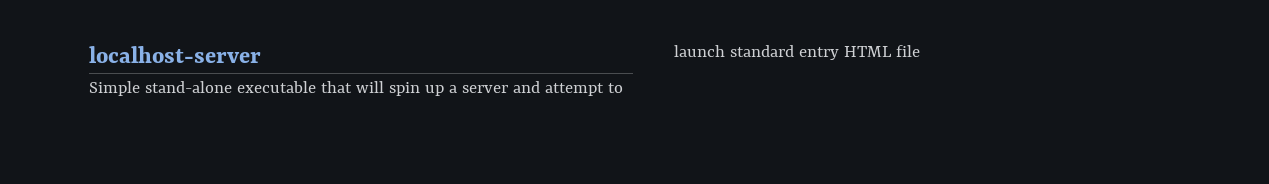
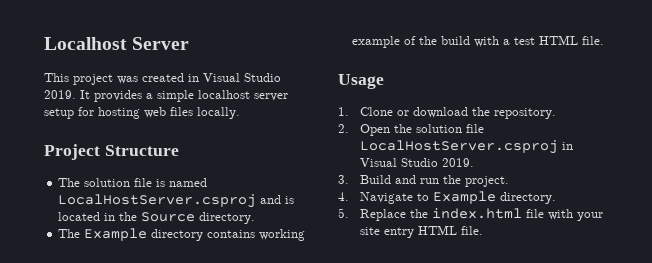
[89,46,261,63] [89,81,623,96] [674,45,794,57] localhost-server // Simple stand-alone executable that will spin up a server and attempt to launch standard -> [44,37,190,50] [44,73,281,85] [44,90,288,102] [44,107,240,119] [44,144,179,160] [58,178,208,187] [58,194,295,208] [58,212,256,224] [58,228,306,241] [352,35,605,48] [338,74,384,89] [338,107,556,119] [338,124,484,136] [359,140,573,154] [359,158,474,167] [338,175,509,187] [338,191,556,204] [338,208,603,221] [359,227,380,235] Localhost Server // This project was created in Visual Studio 2019. It provides a simple localhost server setup for hosting web files locally. // Project Structure // The solution file is named LocalHostServer.csproj and is located in the Source directory. // The Example directory contains working example of the build with a test HTML file. // Usage // 1. Clone or download the repository. // 2. Open the solution file LocalHostServer.csproj in Visual Studio 2019. // 3. Build and run the project. // 4. Navigate to Example directory. // 5. Replace the index.html file with your site
[895,45,920,57] file -> [460,226,483,235] file.

